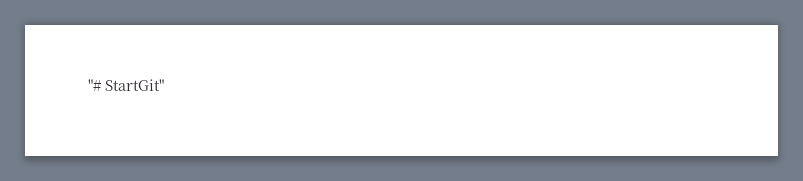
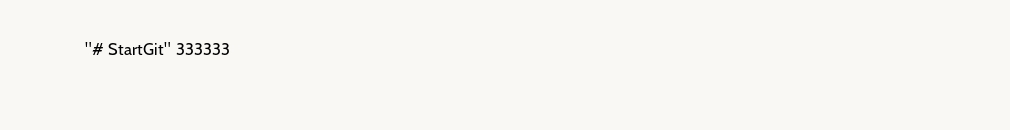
(164, 85) none -> [175,43,230,55] 333333

